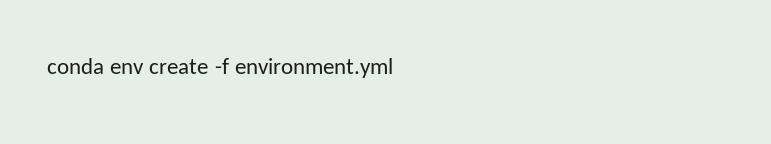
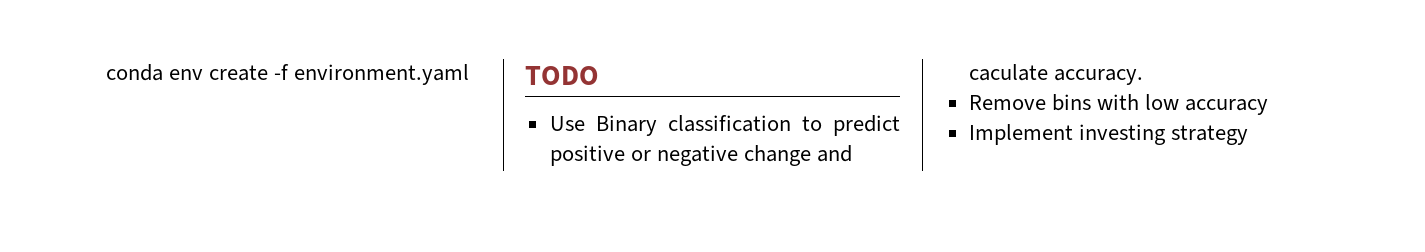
[234,58,393,78] environment.yml -> [294,64,470,85] [525,66,599,85] [549,115,900,136] [549,145,853,166] [968,64,1143,85] [968,94,1269,115] [968,124,1248,145] environment.yaml // TODO // Use Binary classification to predict positive or negative change and caculate accuracy. // Remove bins with low accuracy // Implement investing strategy

